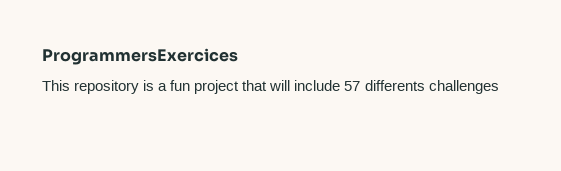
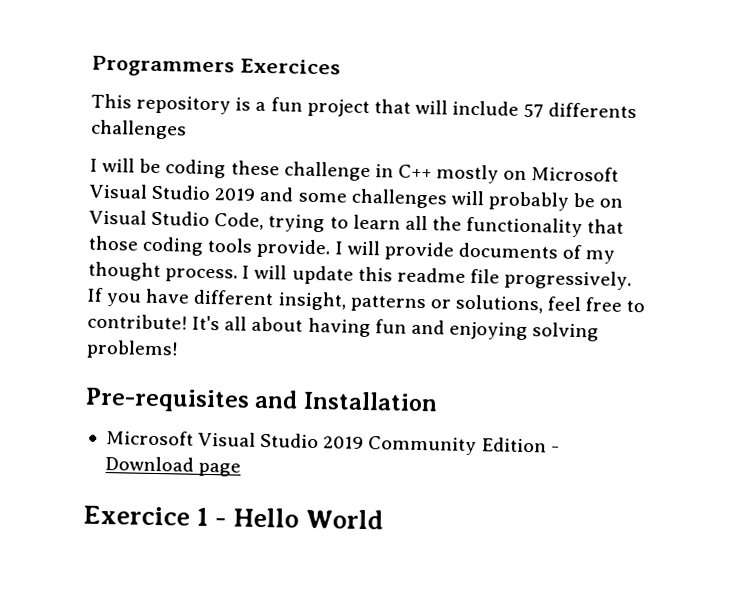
[42,48,238,65] ProgrammersExercices -> [92,55,341,78] Programmers Exercices
(499, 87) none -> [90,157,620,184] [89,183,624,211] [89,209,625,238] [88,235,616,264] [88,261,633,291] [87,287,646,314] [87,313,600,342] [86,339,179,360] [85,387,438,413] [105,430,560,456] [104,456,242,477] [83,505,384,530] // I will be coding these challenge in C++ mostly on Microsoft Visual Studio 2019 and some challenges will probably be on Visual Studio Code, trying to learn all the functionality that those coding tools provide. I will provide documents of my thought process. I will update this readme file progressively. If you have different insight, patterns or solutions, feel free to contribute! It's all about having fun and enjoying solving problems! // Pre-requisites and Installation // Microsoft Visual Studio 2019 Community Edition - Download page // Exercice 1 - Hello World

